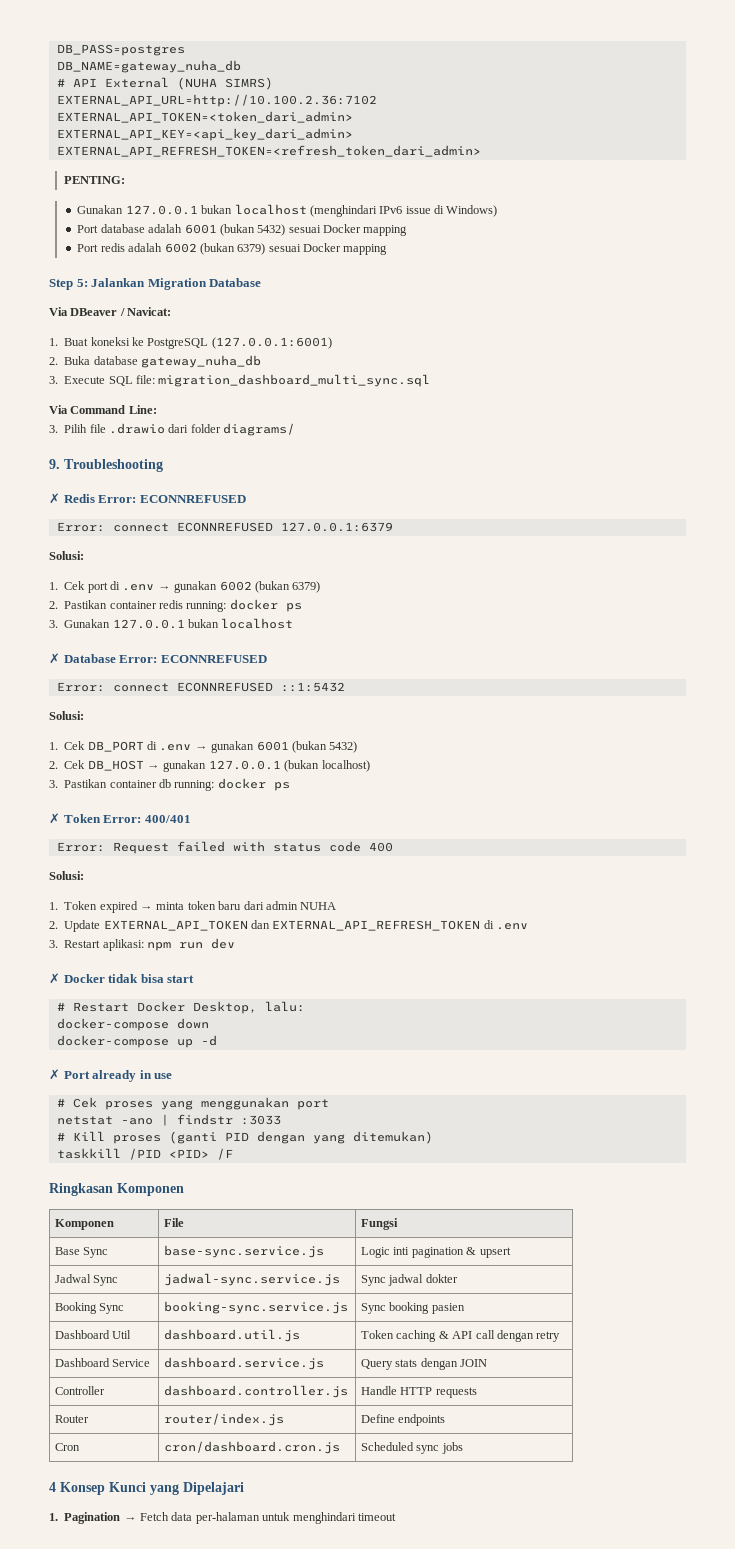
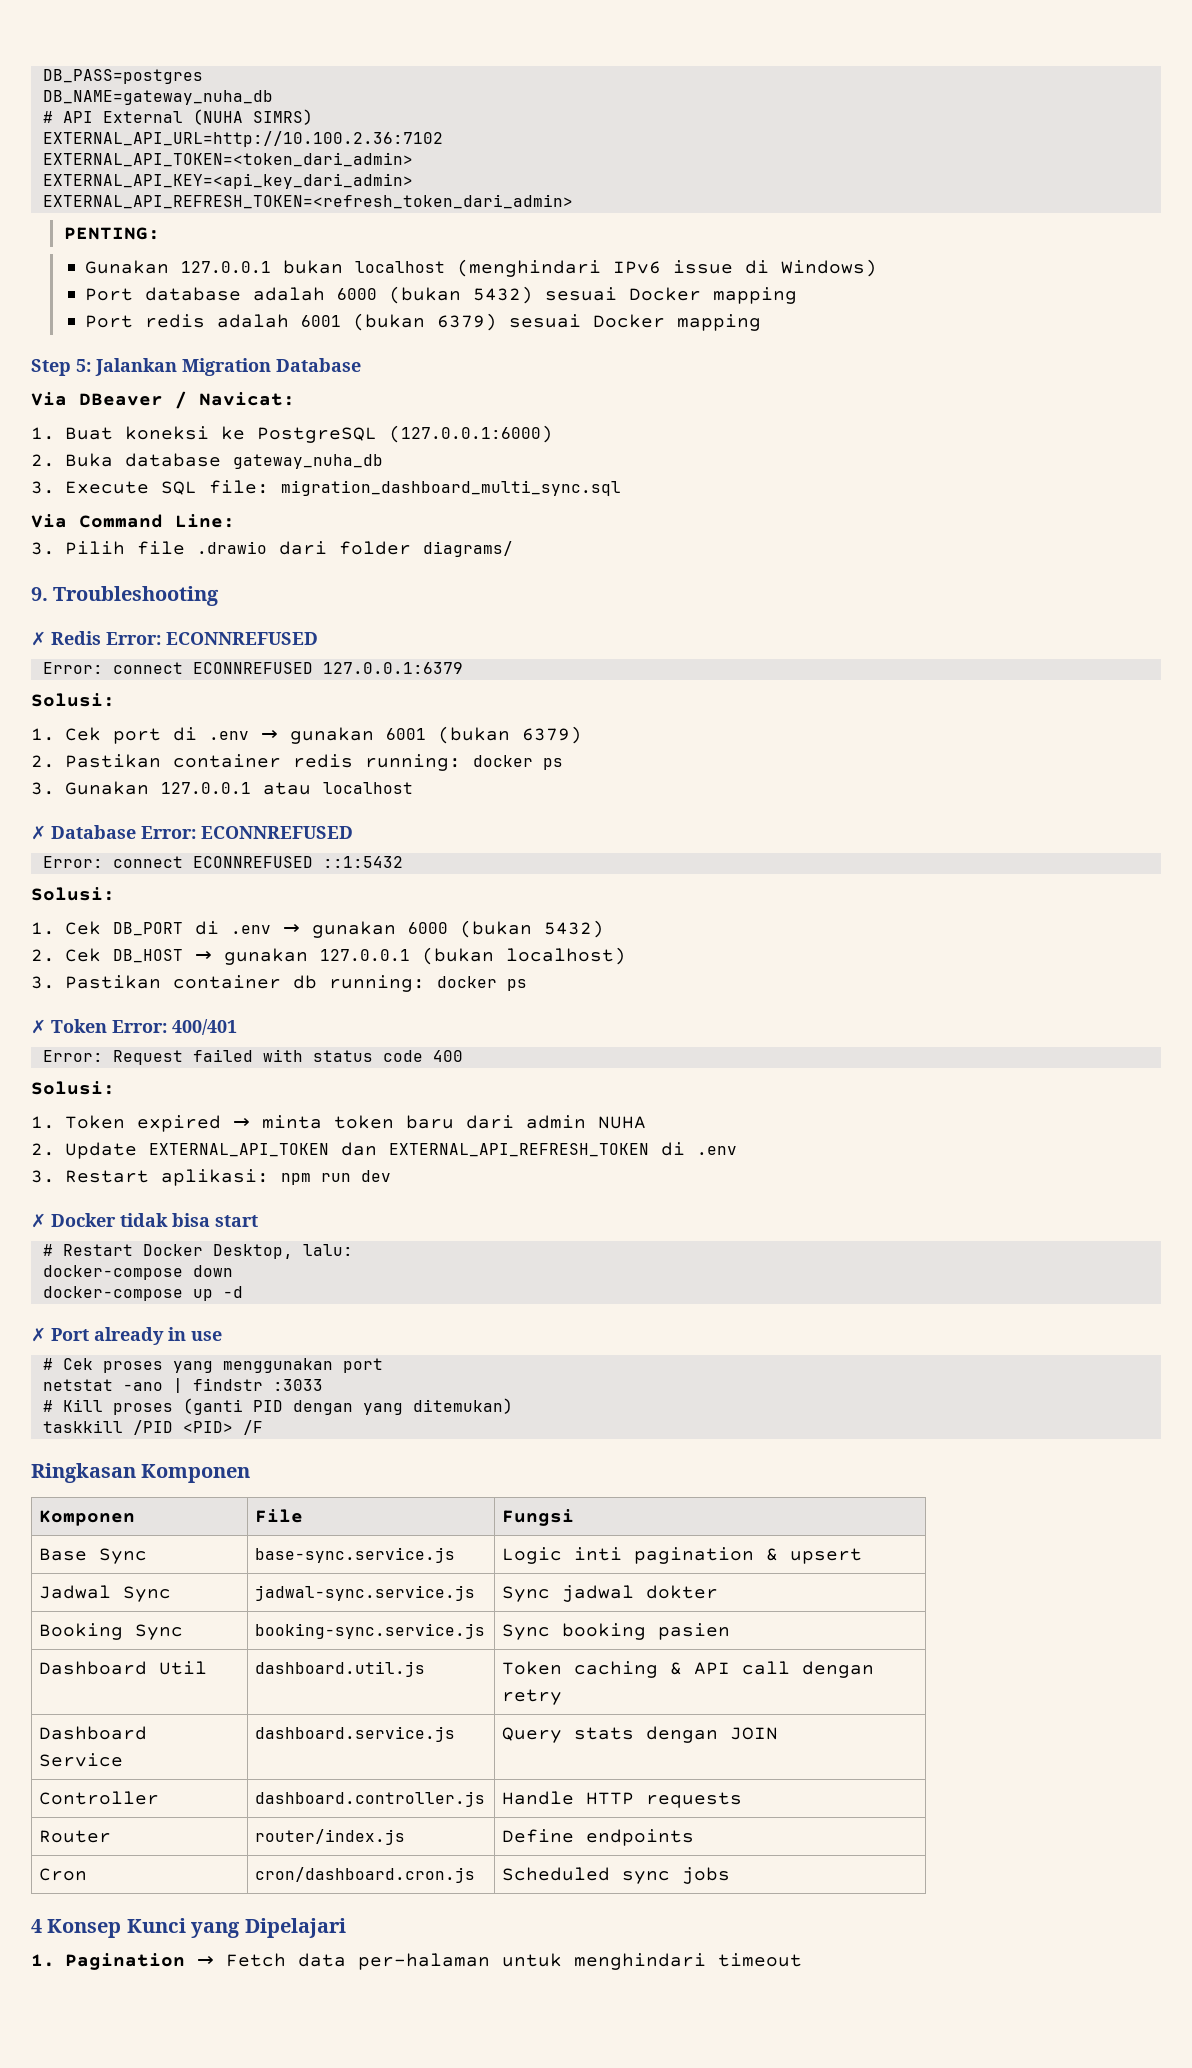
[184,224,217,234] 6001 -> [337,288,378,300] 6000
[164,243,197,253] 6002 -> [301,315,342,327] 6001
[211,337,332,349] (127.0.0.1:6001) -> [388,425,553,443] (127.0.0.1:6000)
[219,581,252,591] 6002 -> [385,728,426,740] 6001
[188,619,219,628] bukan -> [262,782,311,795] atau
[256,741,289,751] 6001 -> [407,922,448,934] 6000

